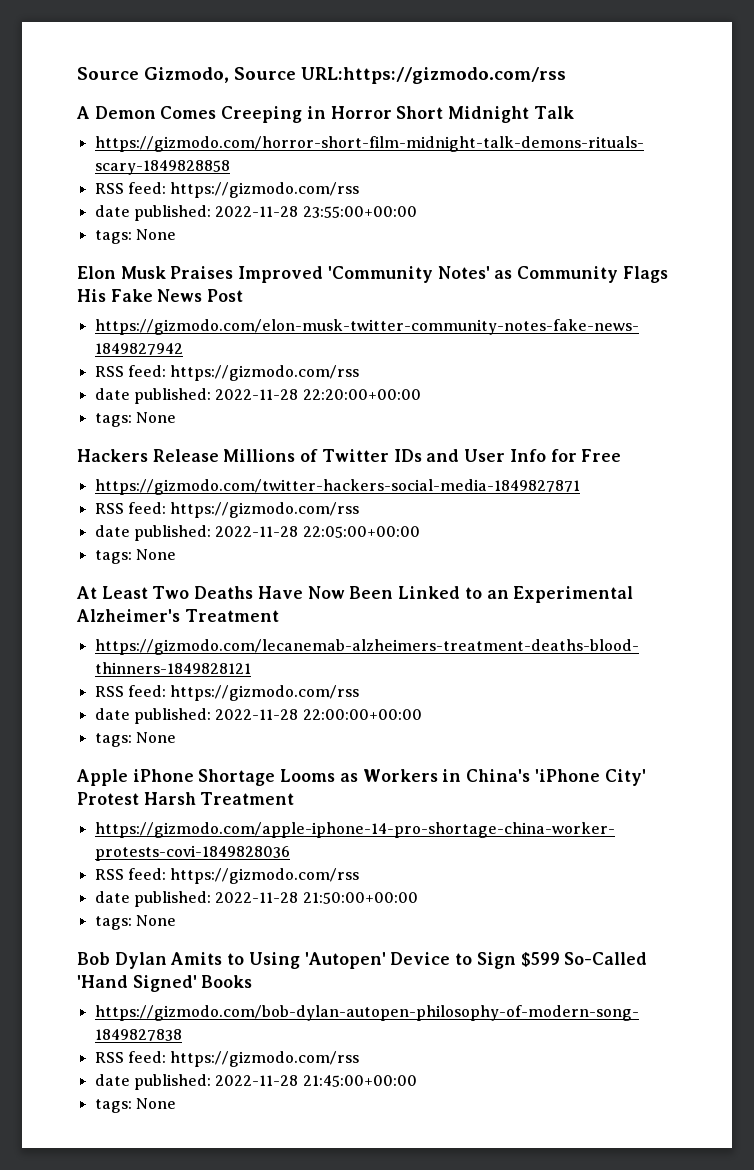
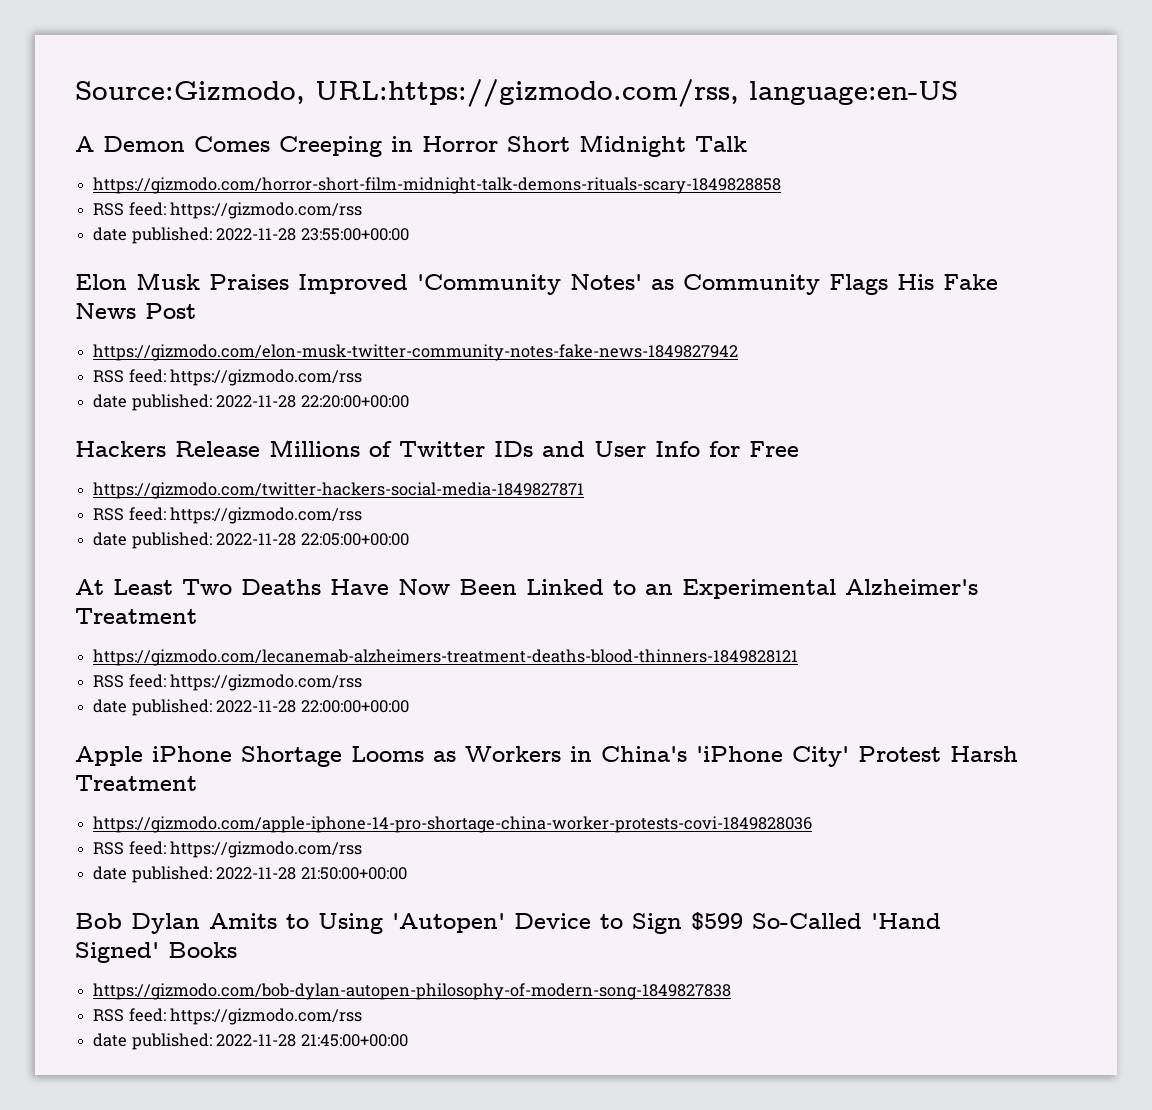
[77,67,566,84] Source Gizmodo, Source URL:https://gizmodo.com/rss -> [75,79,958,107] Source:Gizmodo, URL:https://gizmodo.com/rss, language:en-US
[94,229,176,244] // tags: None -> (409, 234) none
[94,412,176,427] // tags: None -> (409, 401) none
[94,549,176,564] // tags: None -> (409, 539) none
[94,732,176,747] // tags: None -> (409, 706) none
[94,915,176,930] // tags: None -> (407, 873) none
[94,1098,176,1113] // tags: None -> (408, 1040) none

